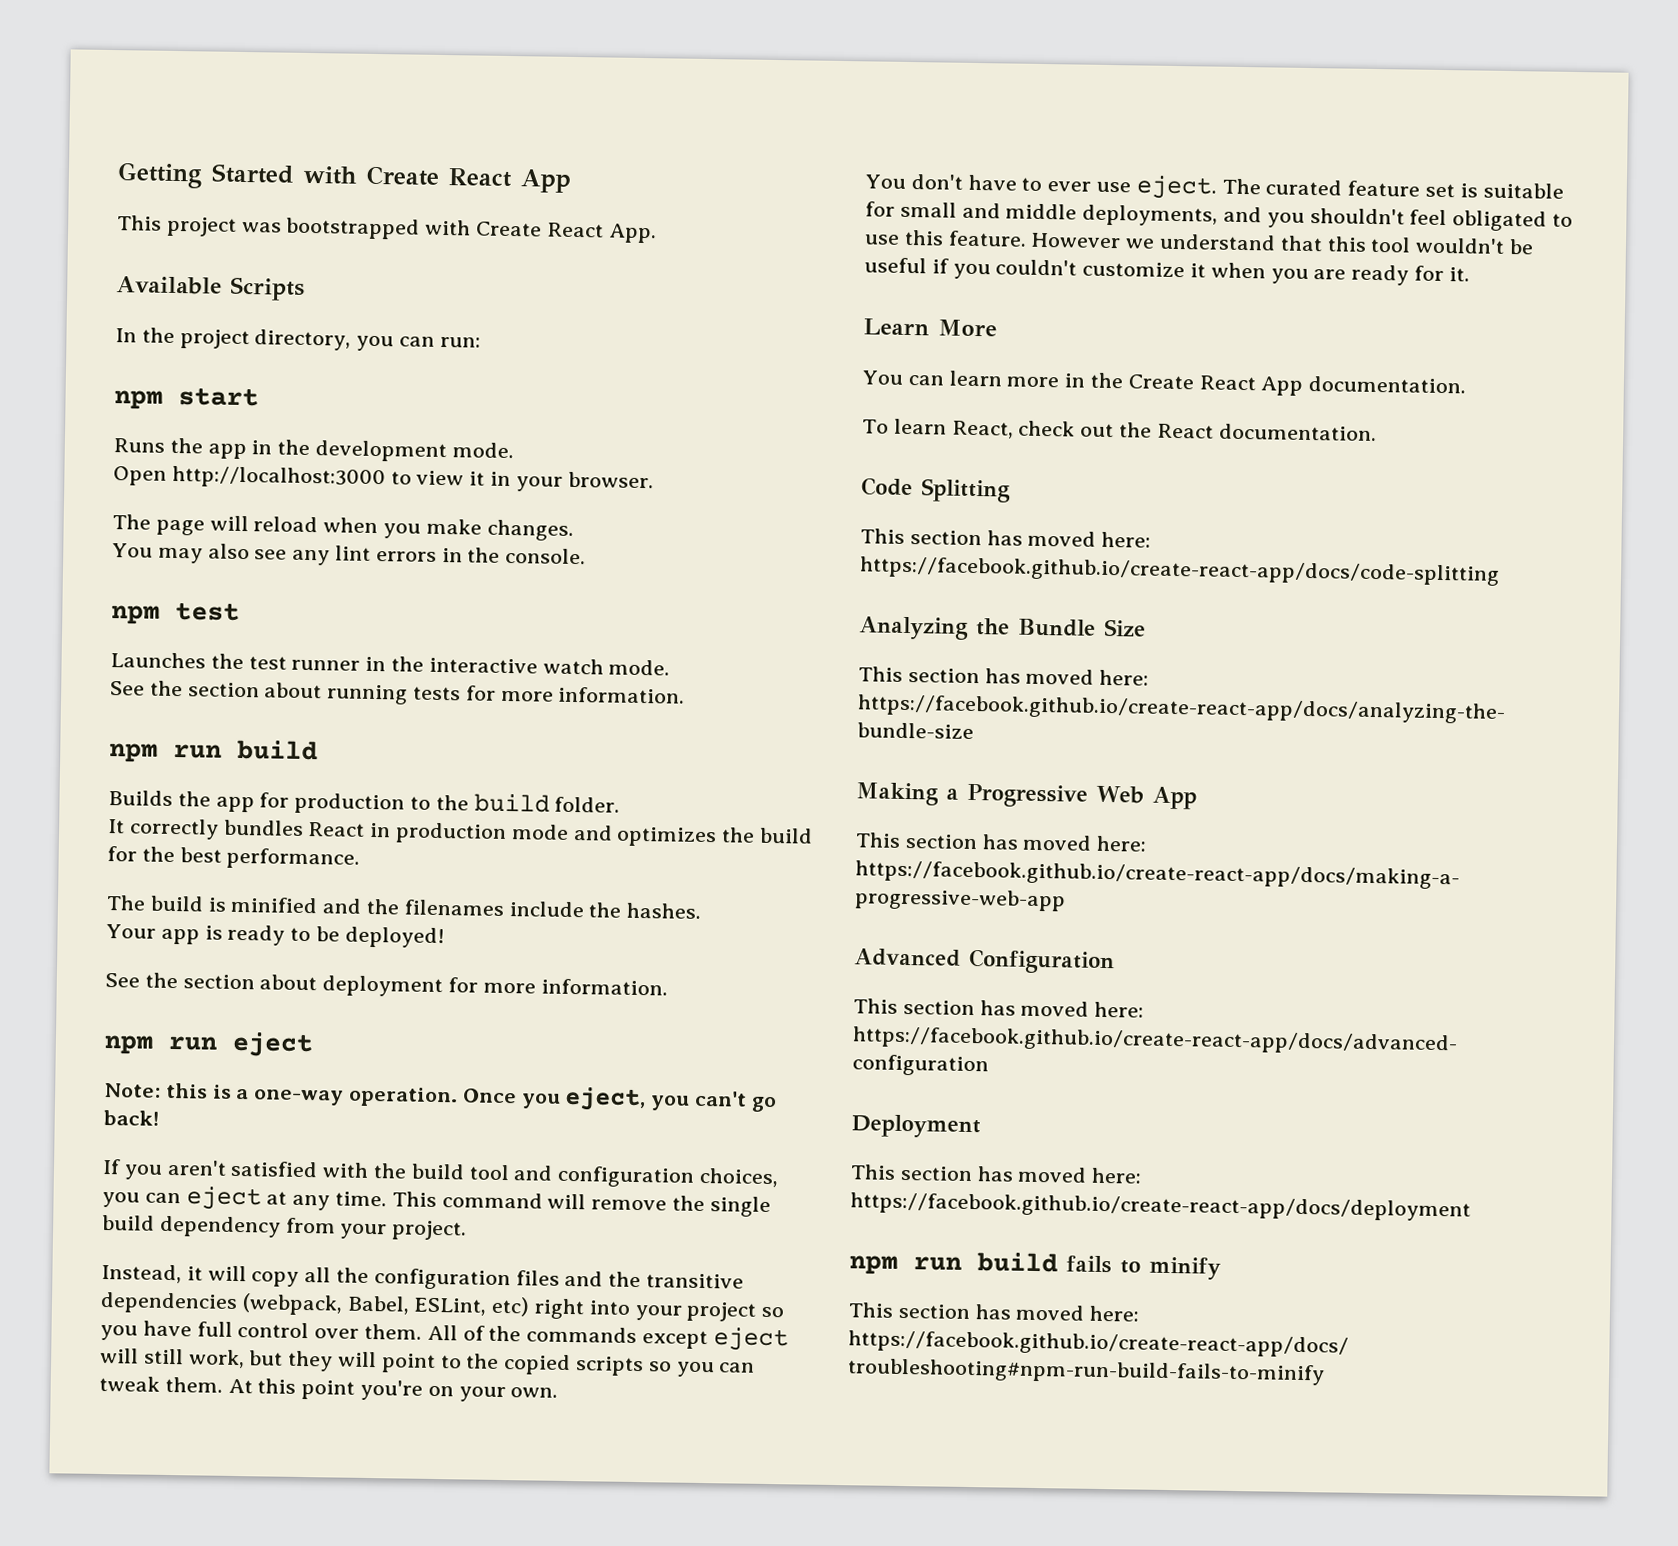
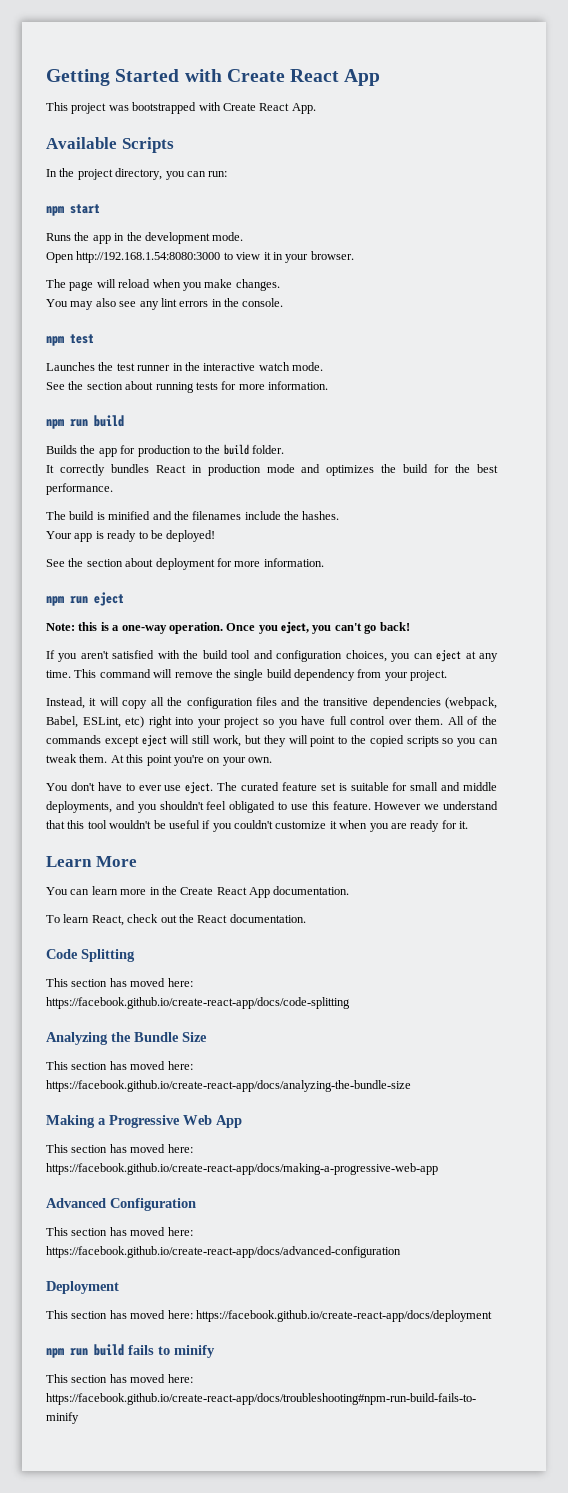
[171,465,386,490] http://localhost:3000 -> [76,251,221,263] http://192.168.1.54:8080:3000

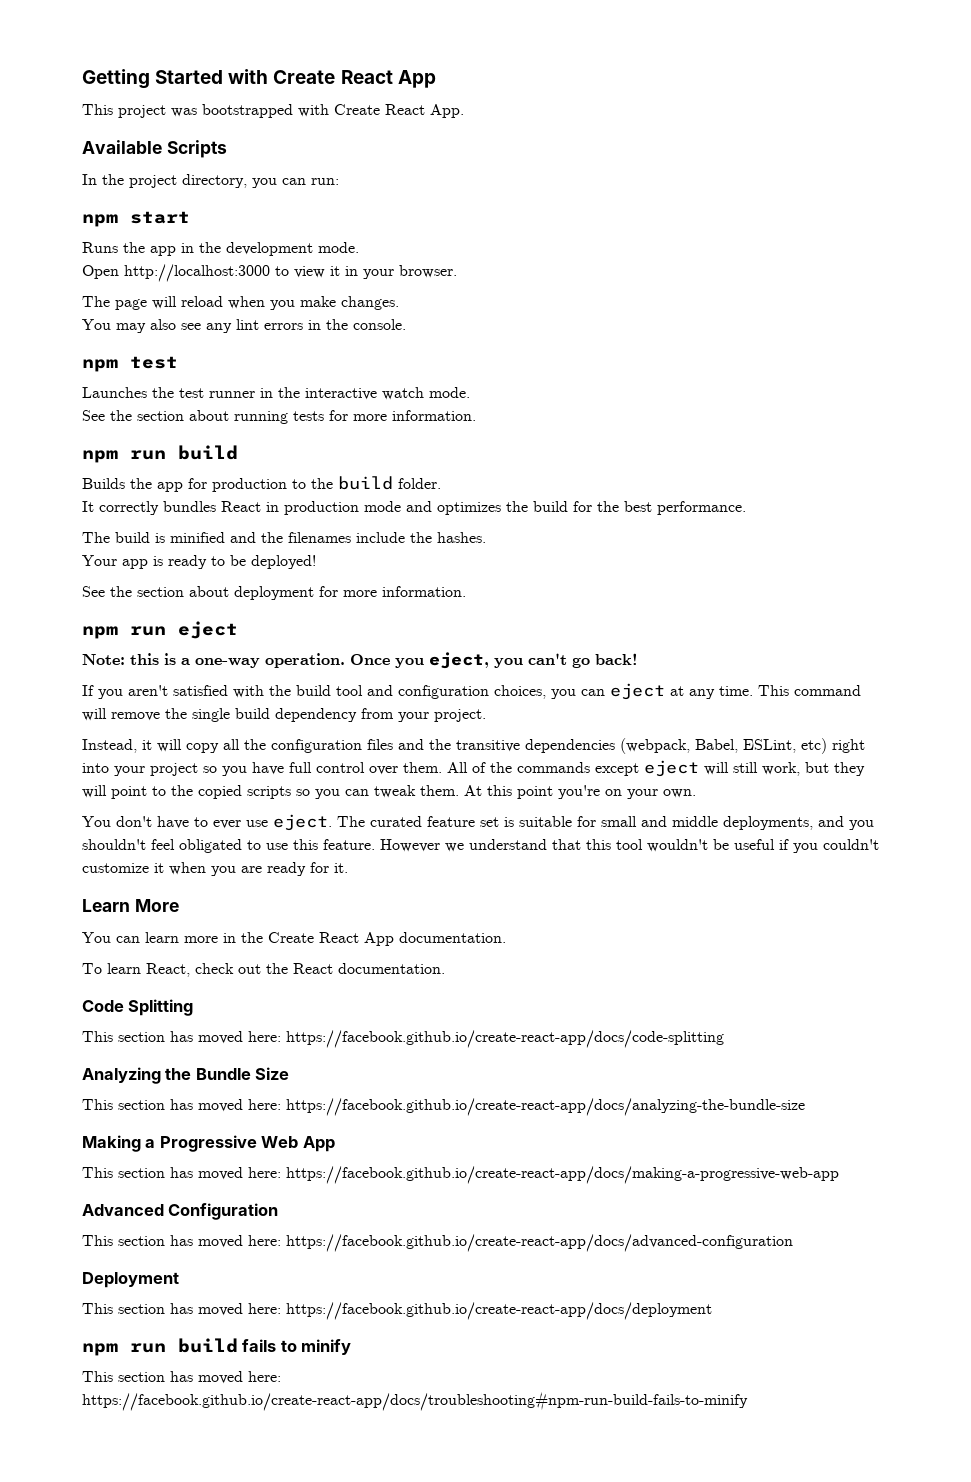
[76,251,221,263] http://192.168.1.54:8080:3000 -> [124,264,270,282] http://localhost:3000

